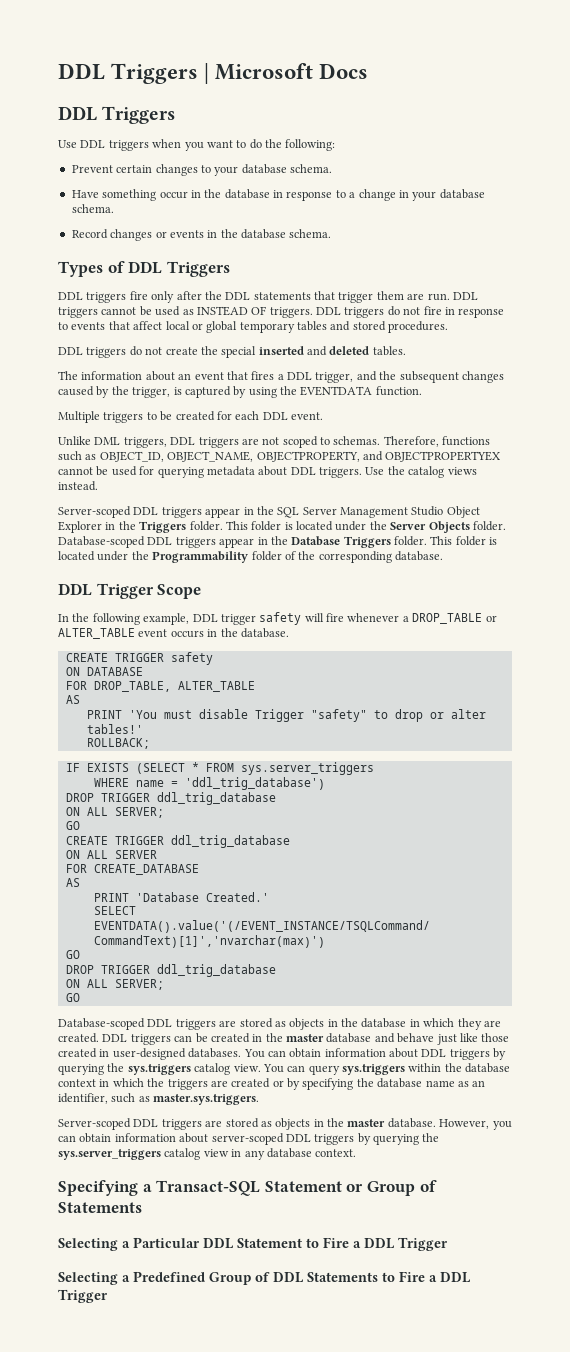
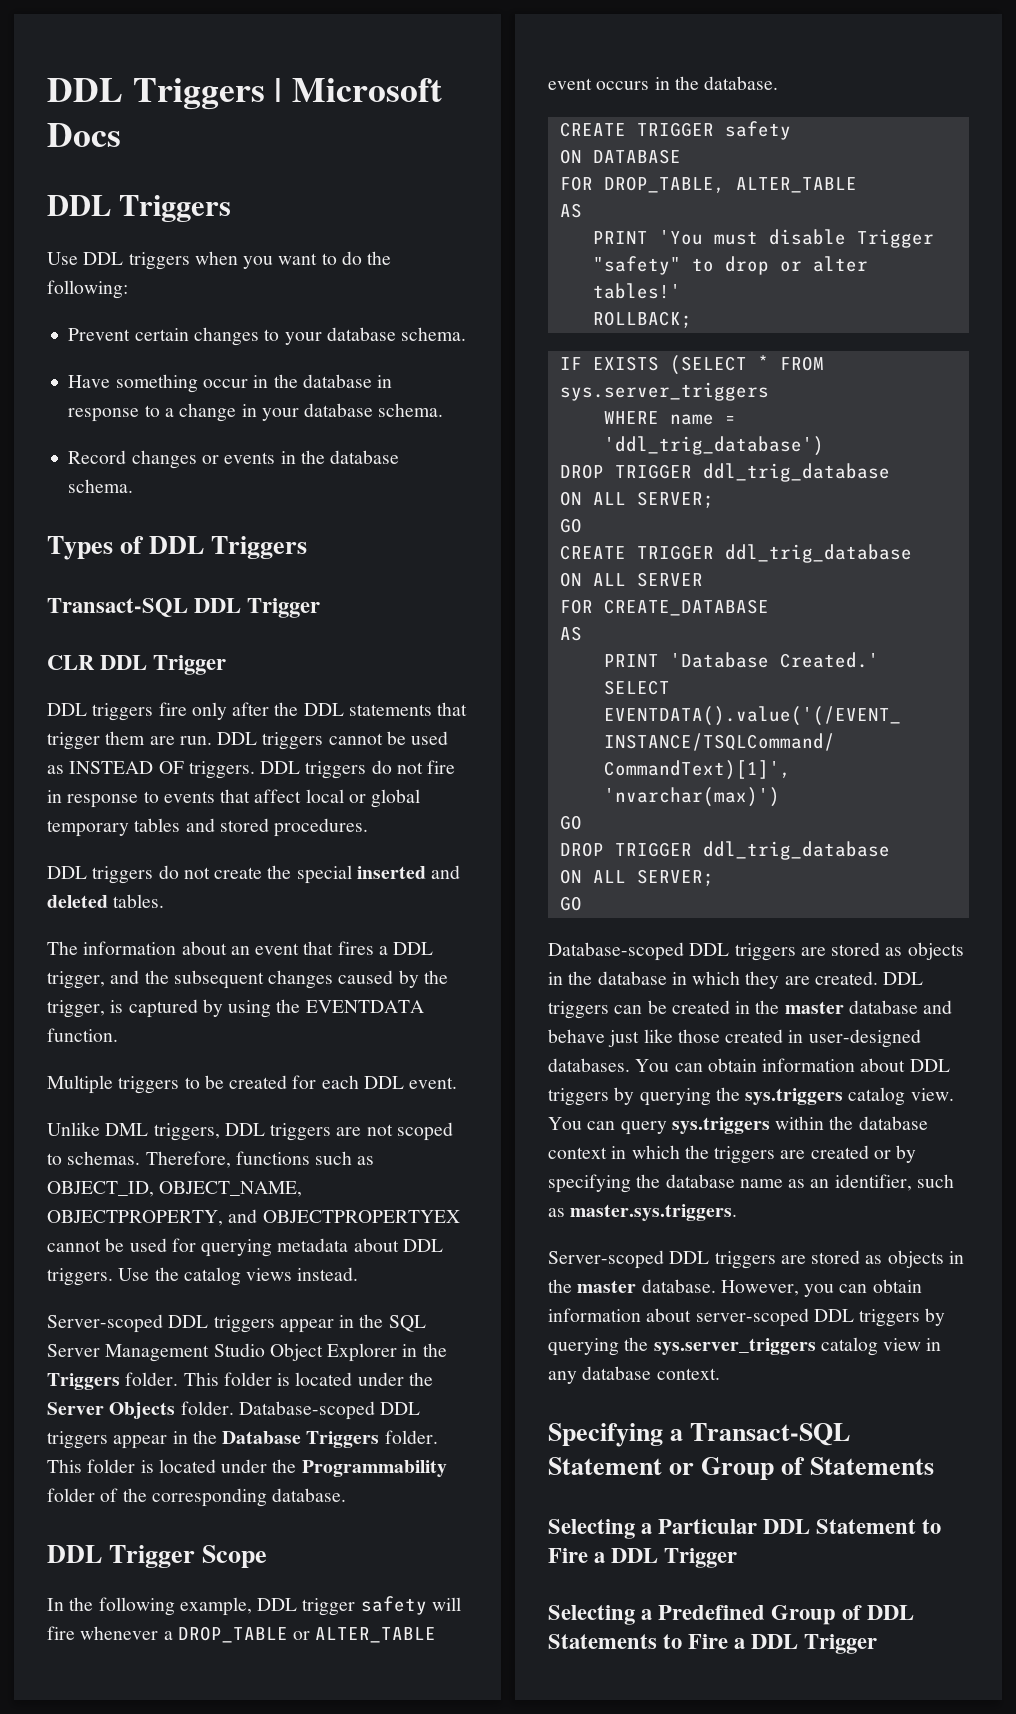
(230, 269) none -> [47,598,321,618] [47,655,227,675] // Transact-SQL DDL Trigger // CLR DDL Trigger

